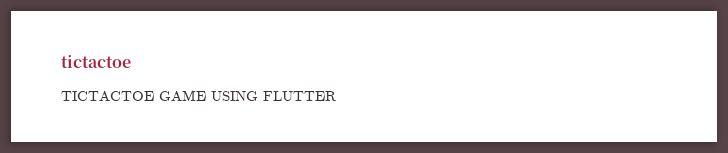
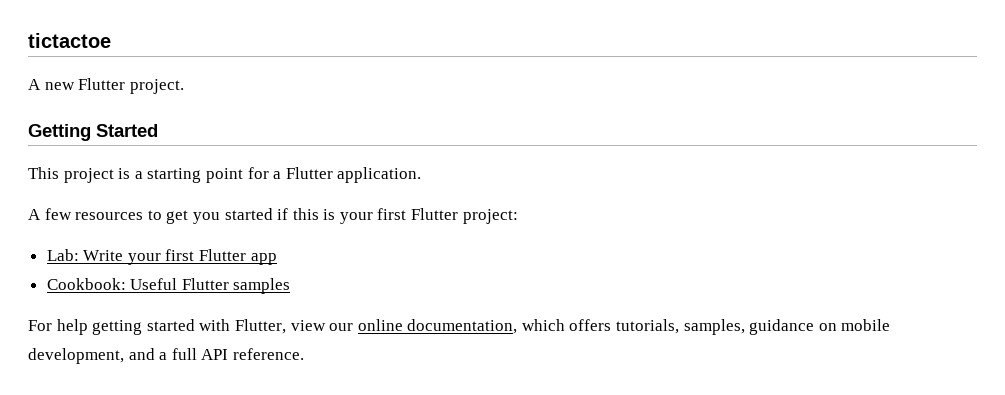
[61,90,336,102] TICTACTOE GAME USING FLUTTER -> [28,78,184,94] [28,124,158,141] [28,167,422,183] [28,208,518,224] [46,249,277,265] [46,278,291,294] [28,319,891,335] [28,348,304,364] A new Flutter project. // Getting Started // This project is a starting point for a Flutter application. // A few resources to get you started if this is your first Flutter project: // Lab: Write your first Flutter app // Cookbook: Useful Flutter samples // For help getting started with Flutter, view our online documentation, which offers tutorials, samples, guidance on mobile development, and a full API reference.

